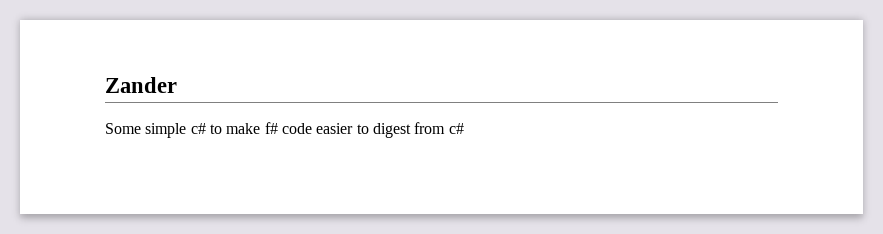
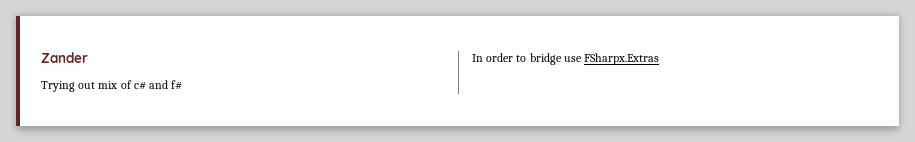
[105,122,464,138] Some simple c# to make f# code easier to digest from c# -> [41,80,183,92] [472,53,660,65] Trying out mix of c# and f# // In order to bridge use FSharpx.Extras

